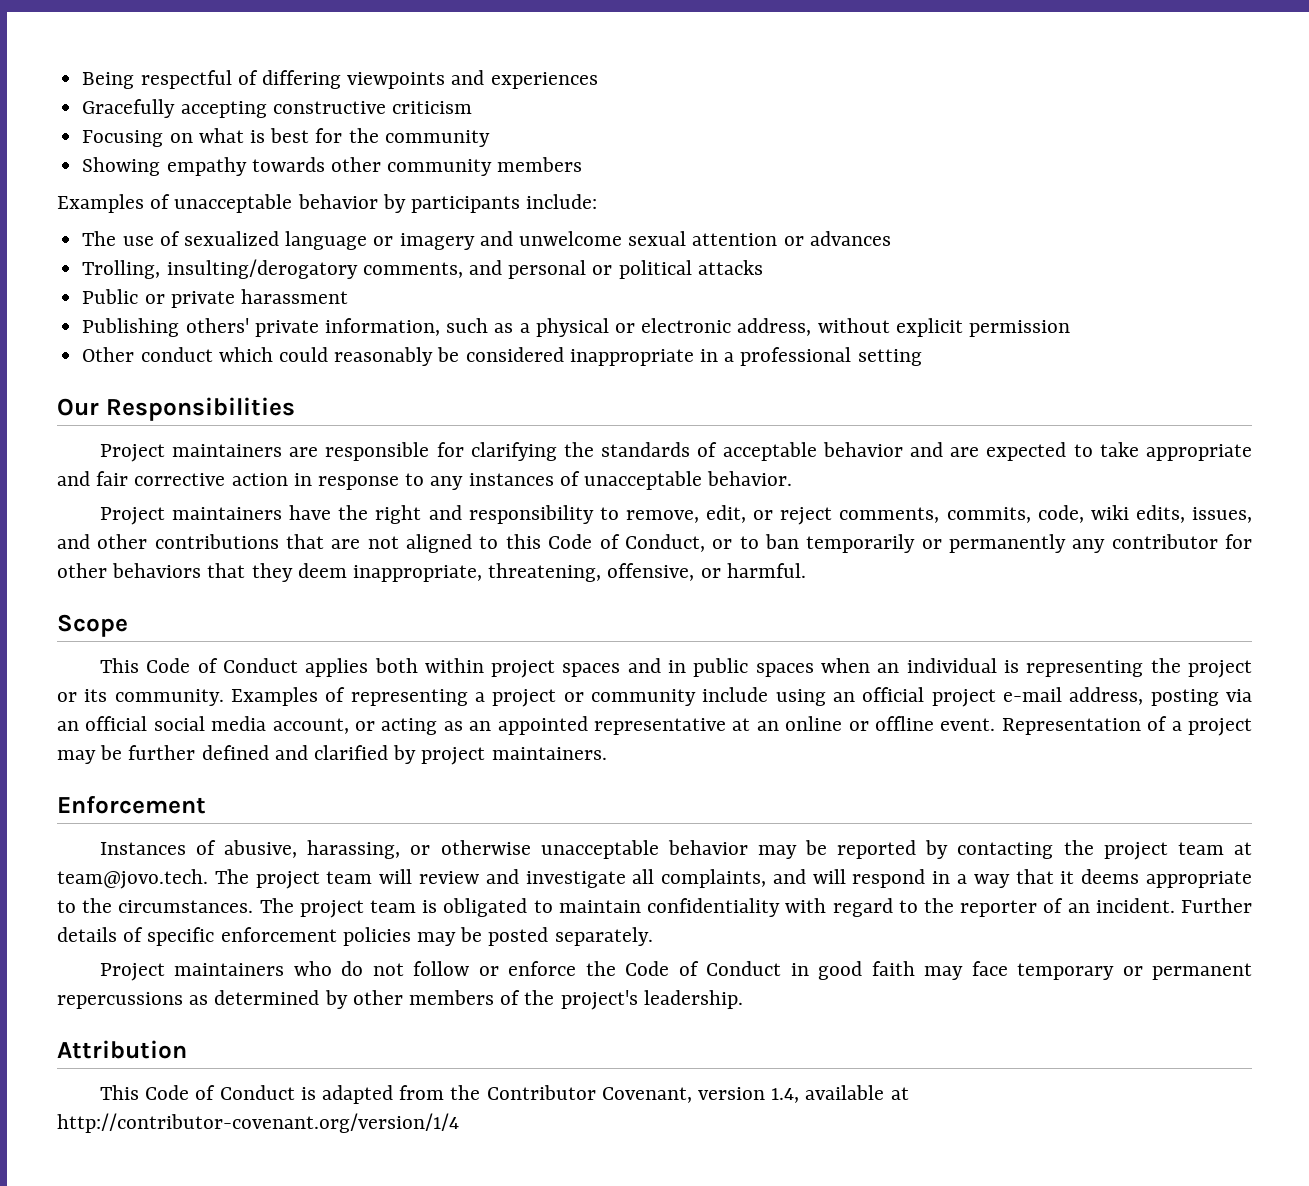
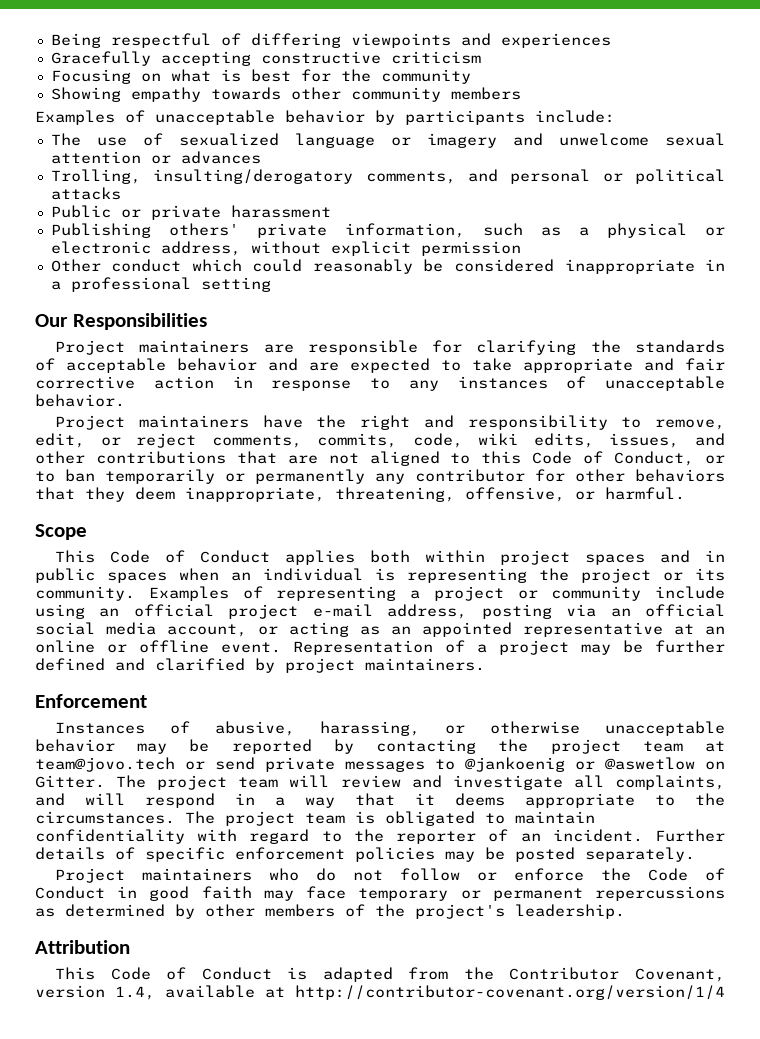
[57,869,208,889] team@jovo.tech. -> [35,757,725,772] [35,775,105,788] team@jovo.tech or send private messages to @jankoenig or @aswetlow on Gitter.

